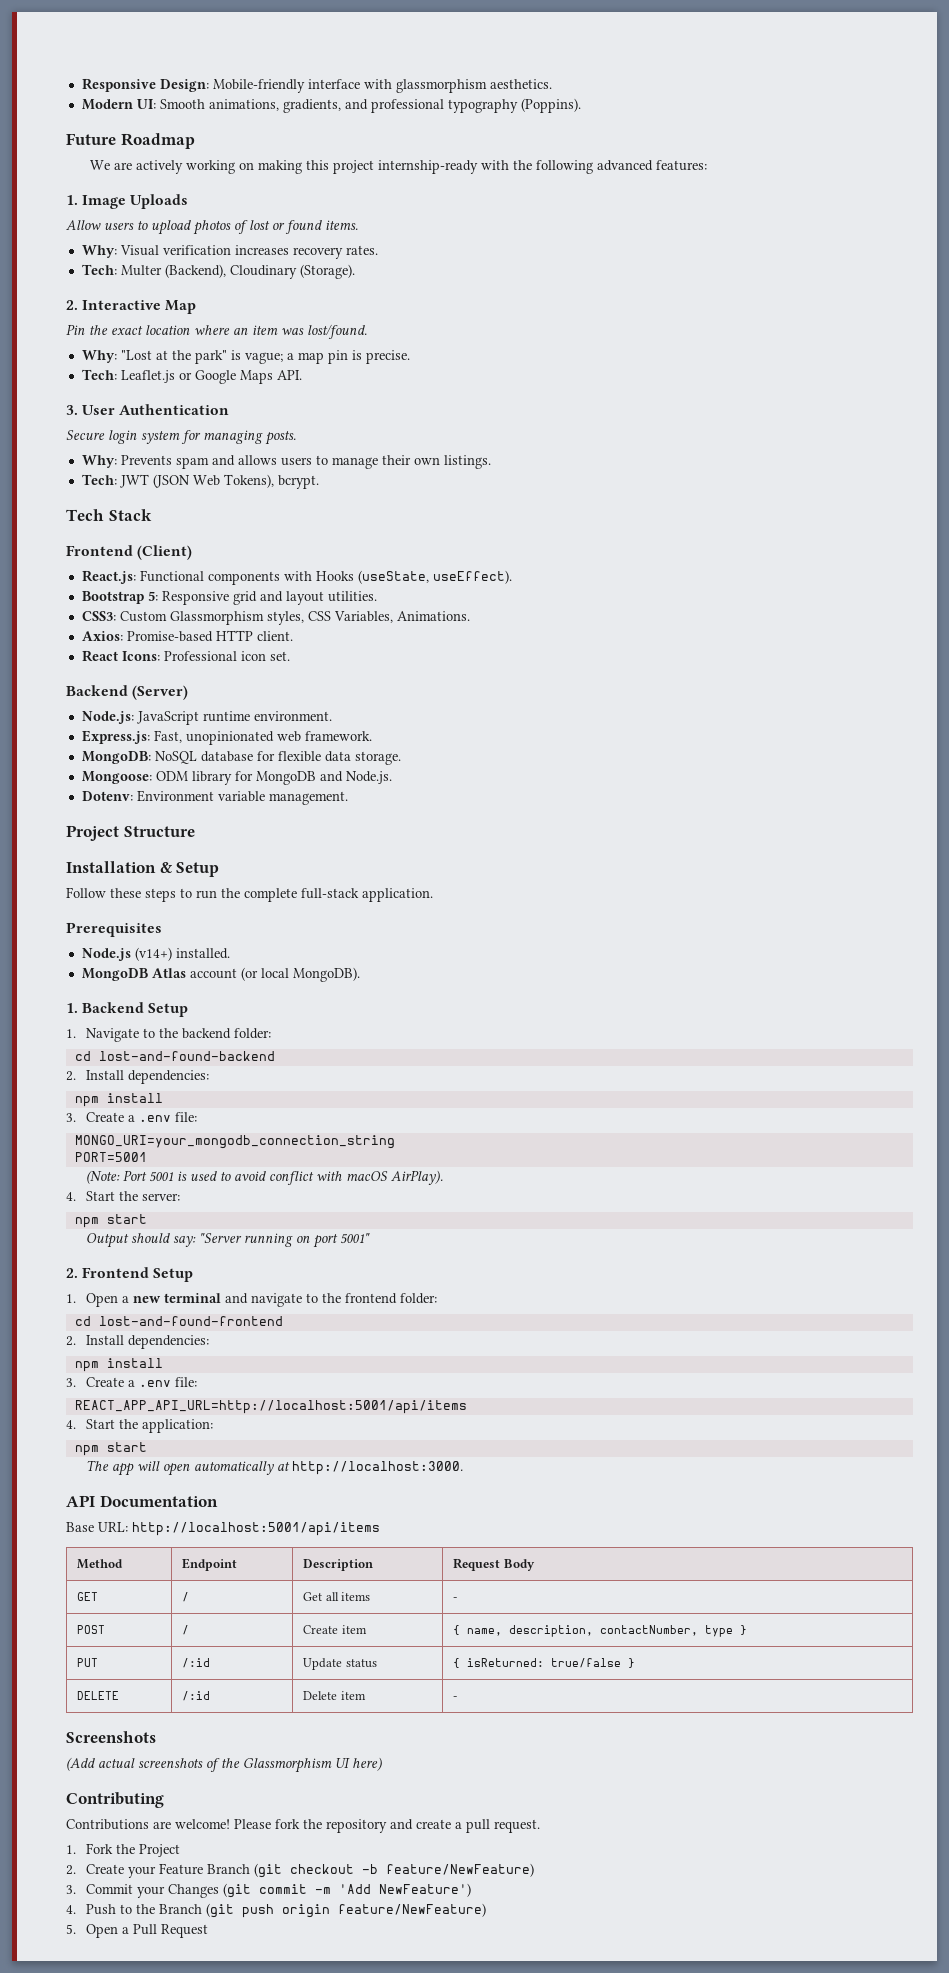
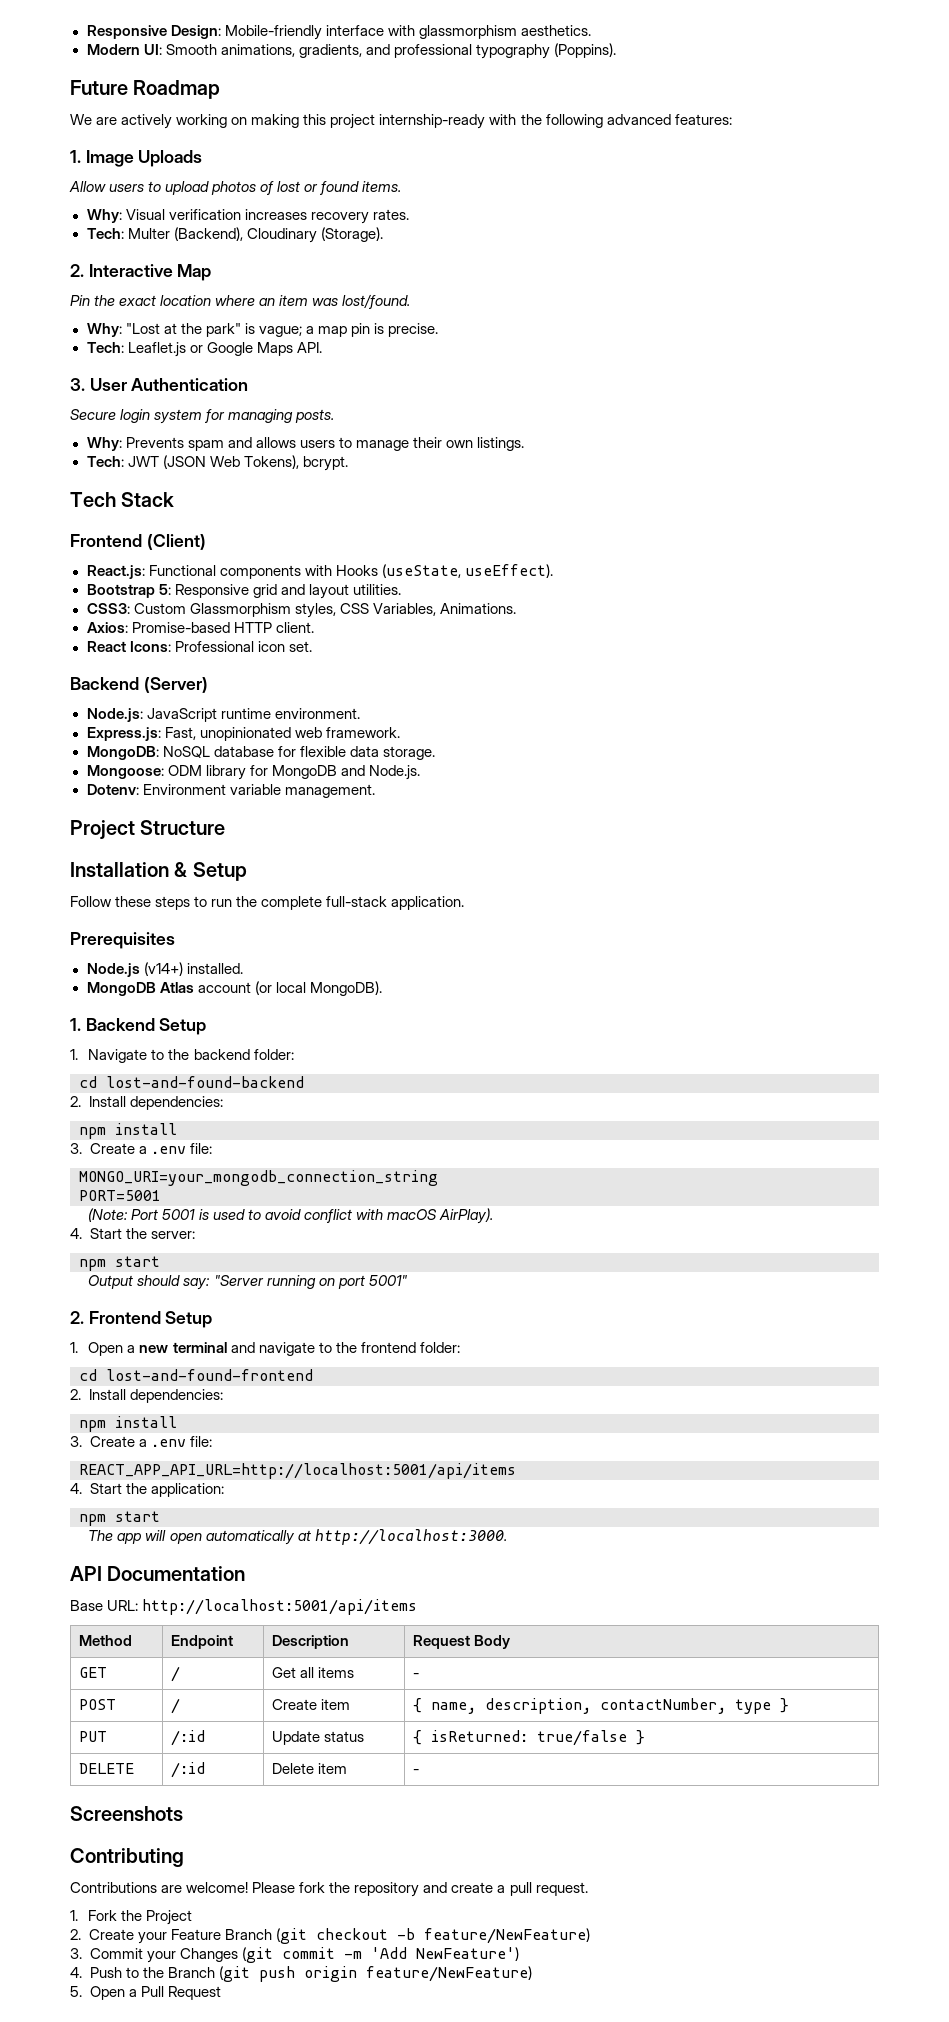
[66,1757,382,1773] // (Add actual screenshots of the Glassmorphism UI here) -> (183, 1813) none

